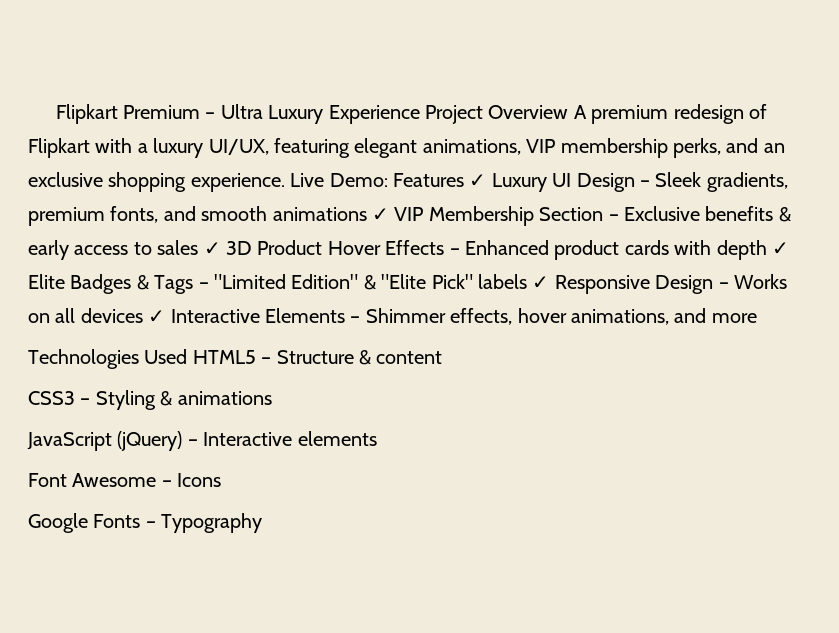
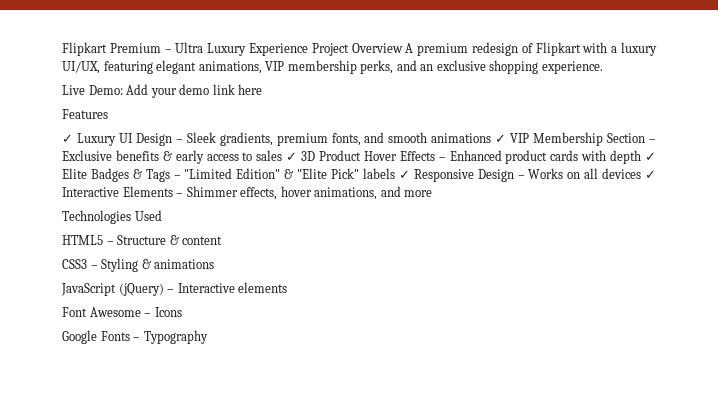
(285, 182) none -> (603, 67) //
(388, 180) none -> [126,84,263,98] Add your demo link here //
(464, 180) none -> (108, 114) //
(188, 356) none -> (162, 215) //

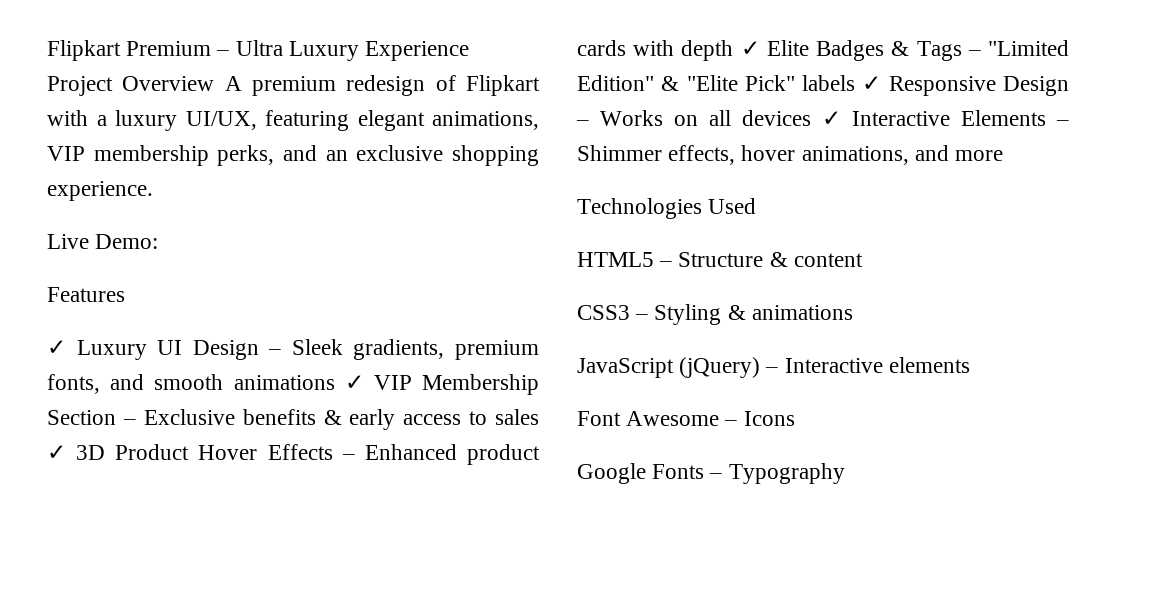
[126,84,263,98] Add your demo link here -> (159, 241) none

